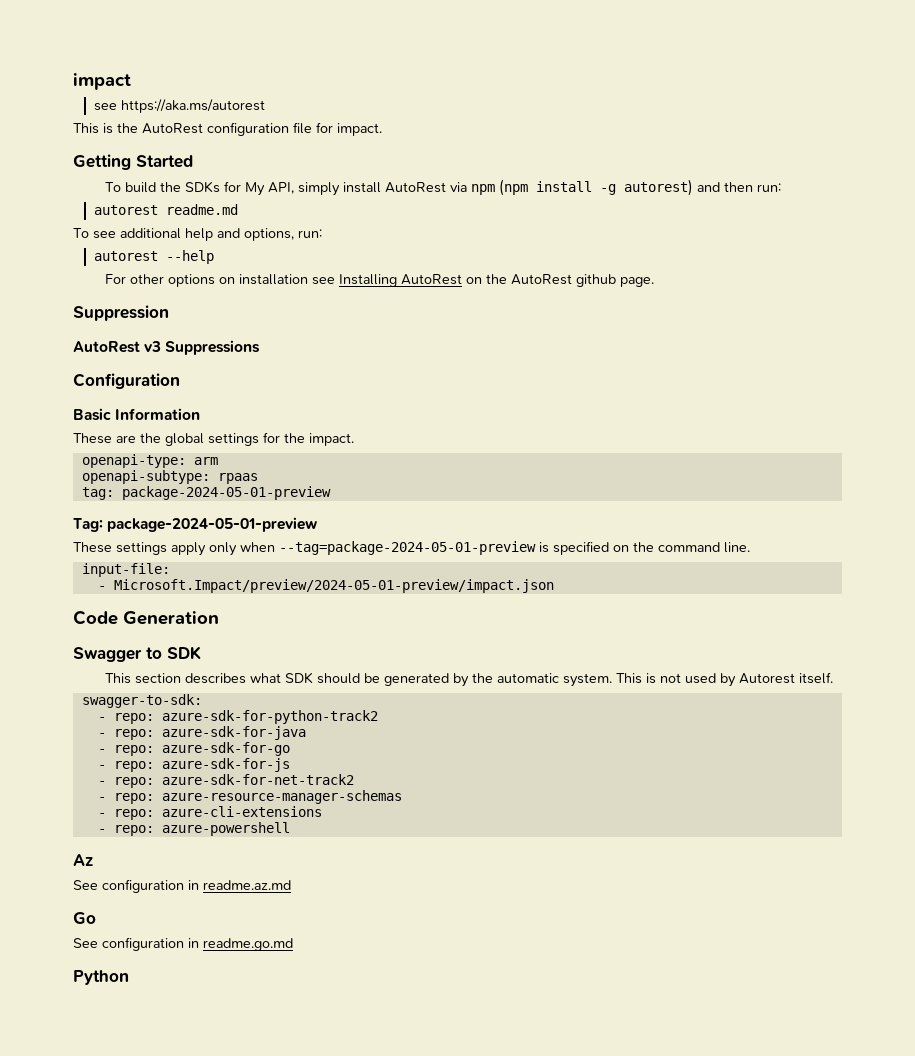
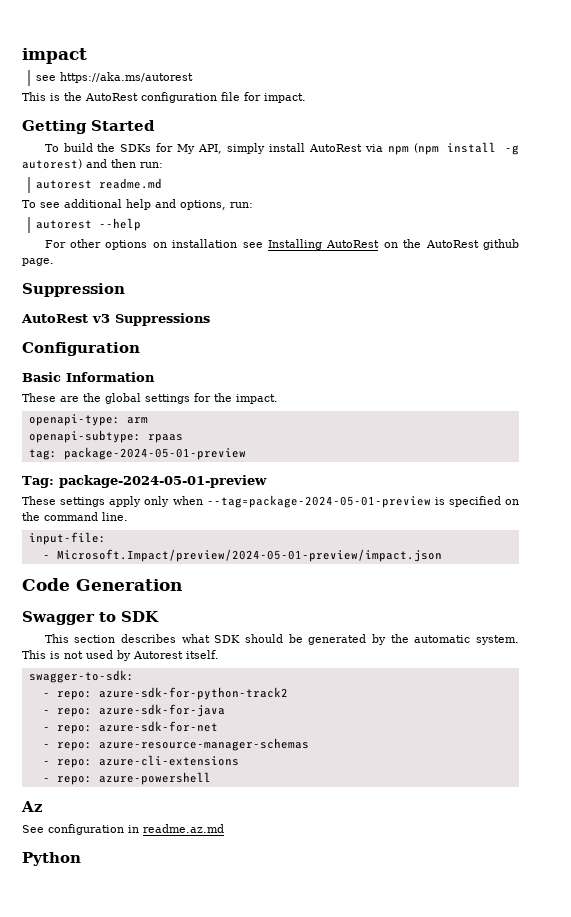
[161,742,290,756] [97,758,290,772] [97,774,354,788] azure-sdk-for-go // - repo: azure-sdk-for-js // - repo: azure-sdk-for-net-track2 -> [98,721,218,732] azure-sdk-for-net
[73,912,96,924] [73,937,293,951] // Go // See configuration in readme.go.md -> (224, 828) none

